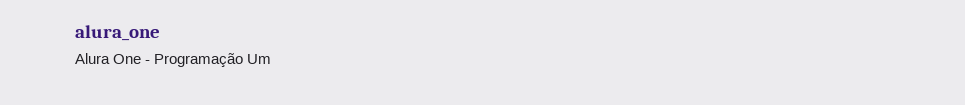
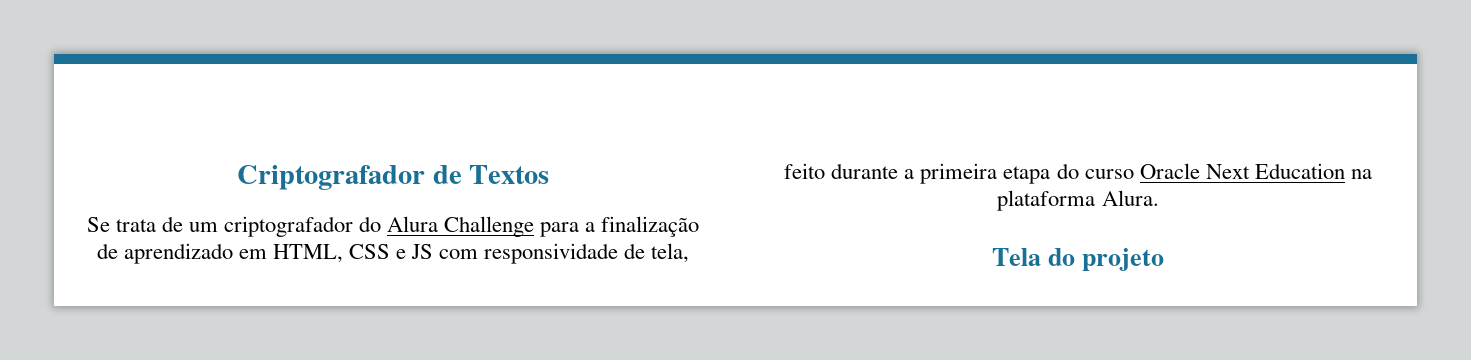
[75,25,160,41] [75,53,272,67] alura_one // Alura One - Programação Um -> [236,165,550,190] [86,216,700,237] [96,243,690,264] [784,163,1372,184] [997,190,1159,211] [991,248,1165,271] Criptografador de Textos // Se trata de um criptografador do Alura Challenge para a finalização de aprendizado em HTML, CSS e JS com responsividade de tela, feito durante a primeira etapa do curso Oracle Next Education na plataforma Alura. // Tela do projeto

